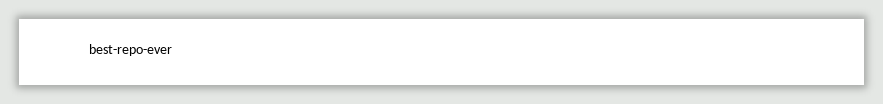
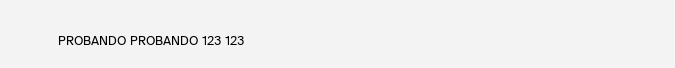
[89,44,172,56] best-repo-ever -> [58,36,244,45] PROBANDO PROBANDO 123 123

